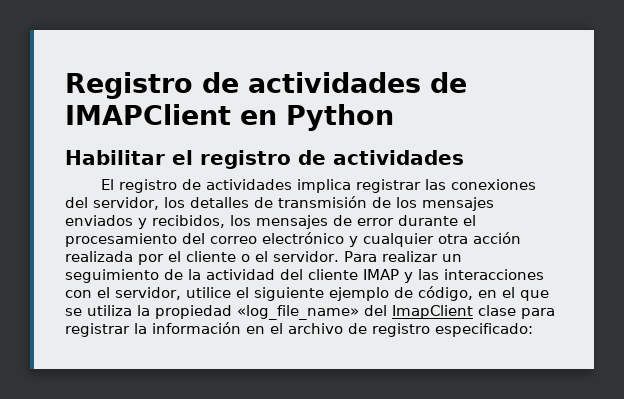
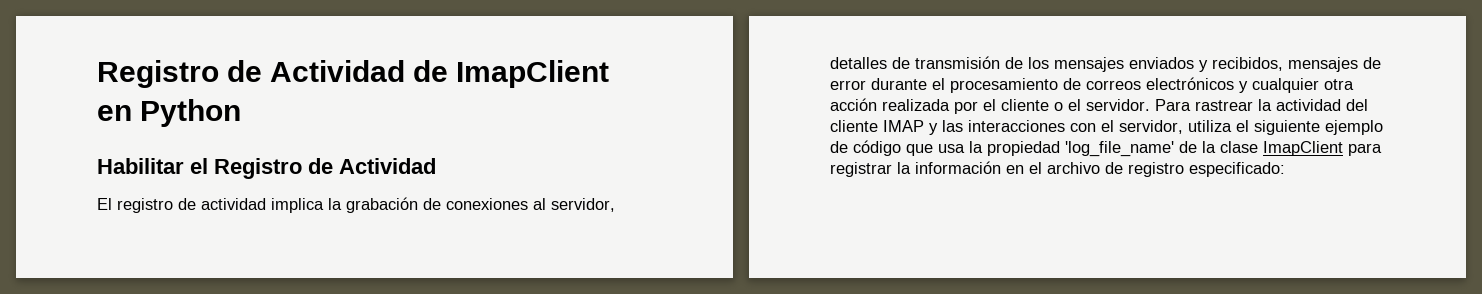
[65,72,467,99] [65,104,231,125] Registro de actividades de IMAPClient -> [97,60,610,88] Registro de Actividad de ImapClient
[200,150,464,169] registro de actividades -> [214,158,436,179] Registro de Actividad
[205,179,536,193] [65,197,185,210] actividades implica registrar las conexiones del servidor, los -> [201,197,615,213] actividad implica la grabación de conexiones al servidor,
[230,215,251,226] los -> (1283, 64) none
[182,232,344,244] del correo electrónico -> [1063,77,1234,90] de correos electrónicos
[381,251,462,262] [65,269,183,283] realizar un seguimiento de -> [1195,100,1253,111] rastrear
[186,287,231,298] utilice -> [1188,120,1232,132] utiliza
[418,286,549,301] [65,305,516,320] código, en el que se utiliza la propiedad «log_file_name» del ImapClient clase -> [853,140,1343,157] código que usa la propiedad 'log_file_name' de la clase ImapClient

